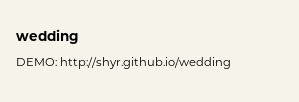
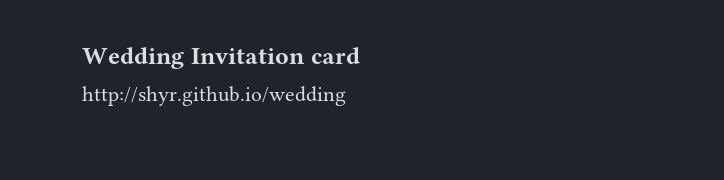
[16,29,78,44] [16,58,57,66] wedding // DEMO: -> [82,47,360,69] Wedding Invitation card //

